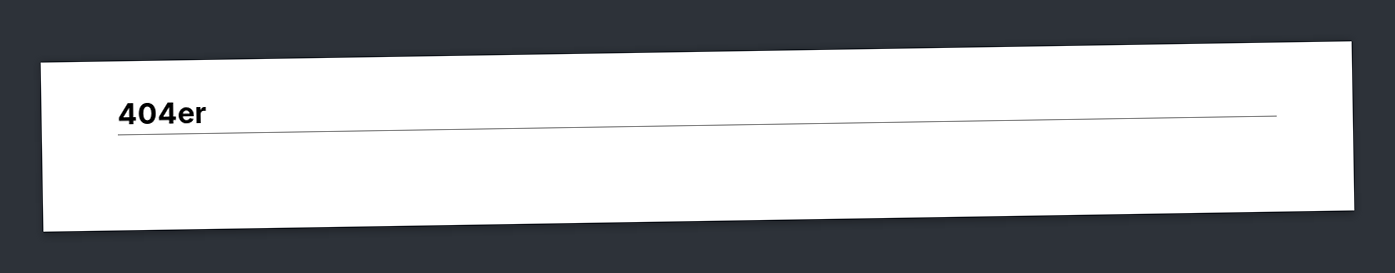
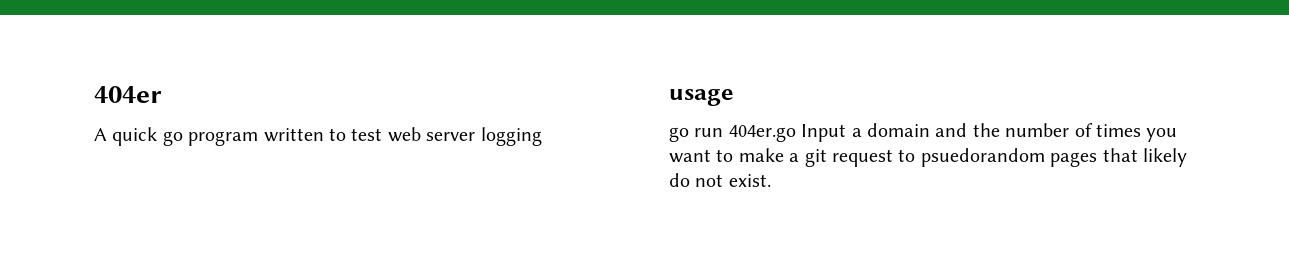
(207, 113) none -> [94,127,542,146] [669,89,734,106] [669,123,1178,142] [669,148,1187,167] [669,173,771,187] // A quick go program written to test web server logging // usage // go run 404er.go Input a domain and the number of times you want to make a git request to psuedorandom pages that likely do not exist.

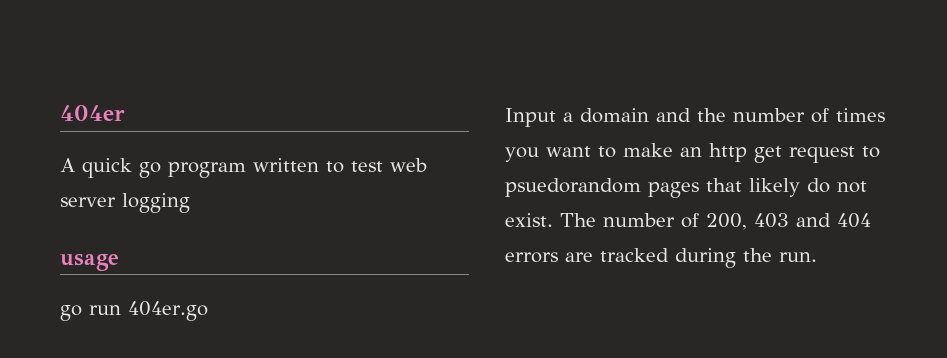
(796, 133) none -> (208, 311) //
[789,149,827,167] a git -> [680,143,782,163] an http get
(771, 180) none -> [560,213,871,230] [505,248,817,268] The number of 200, 403 and 404 errors are tracked during the run.

